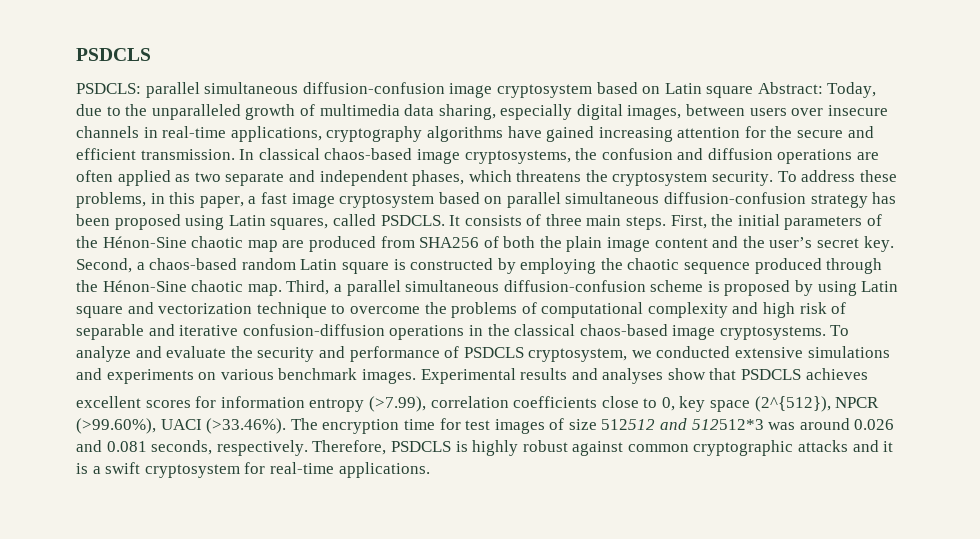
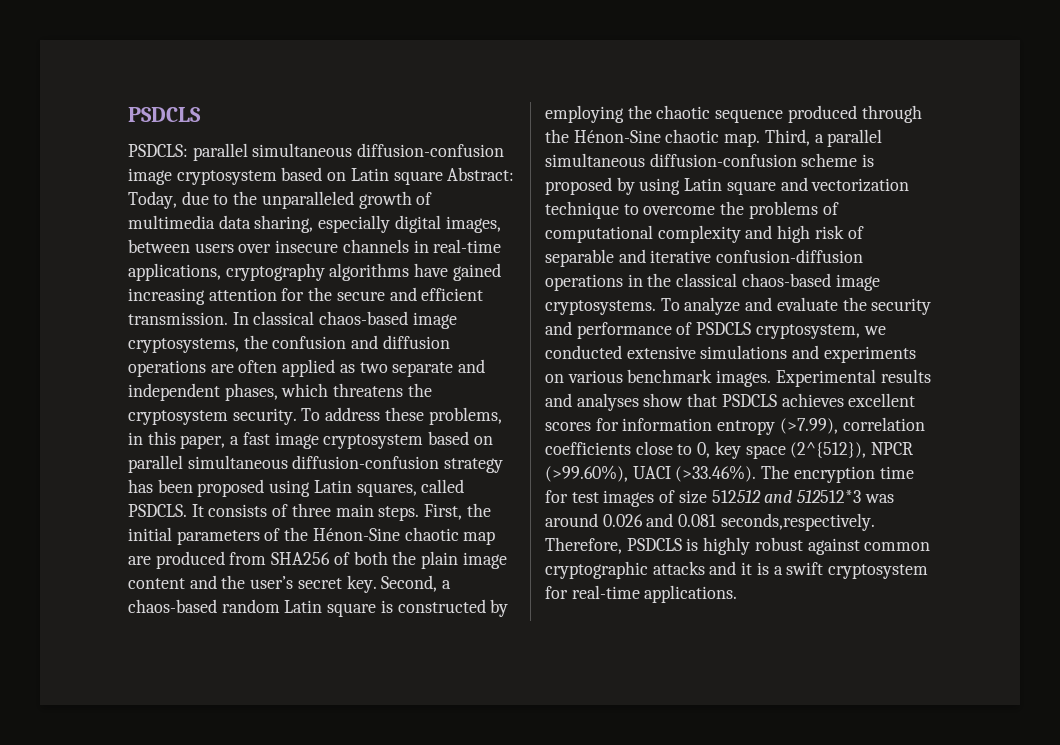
(868, 374) // -> (844, 400) none
[151,440,308,456] seconds, respectively. -> [720,513,875,531] seconds,respectively.

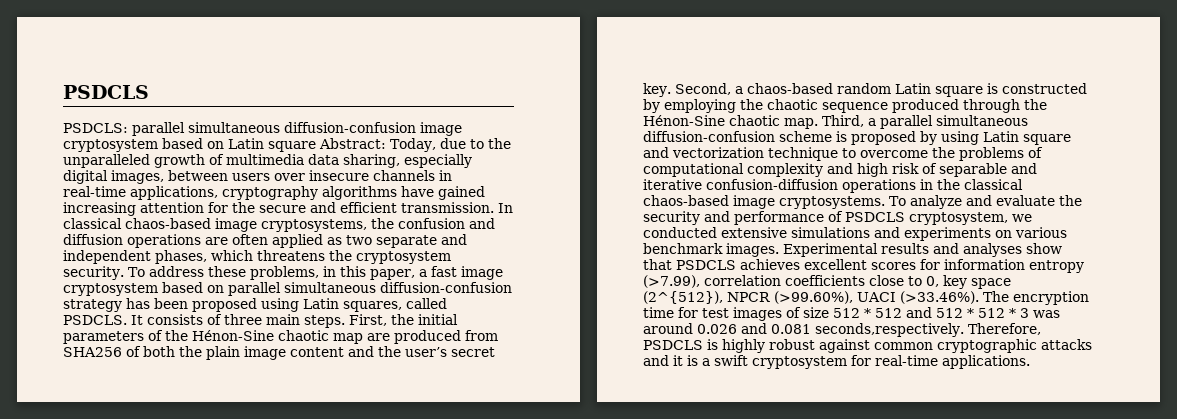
[711,490,862,503] 512512 and 512512*3 -> [833,307,1029,318] 512 * 512 and 512 * 512 * 3

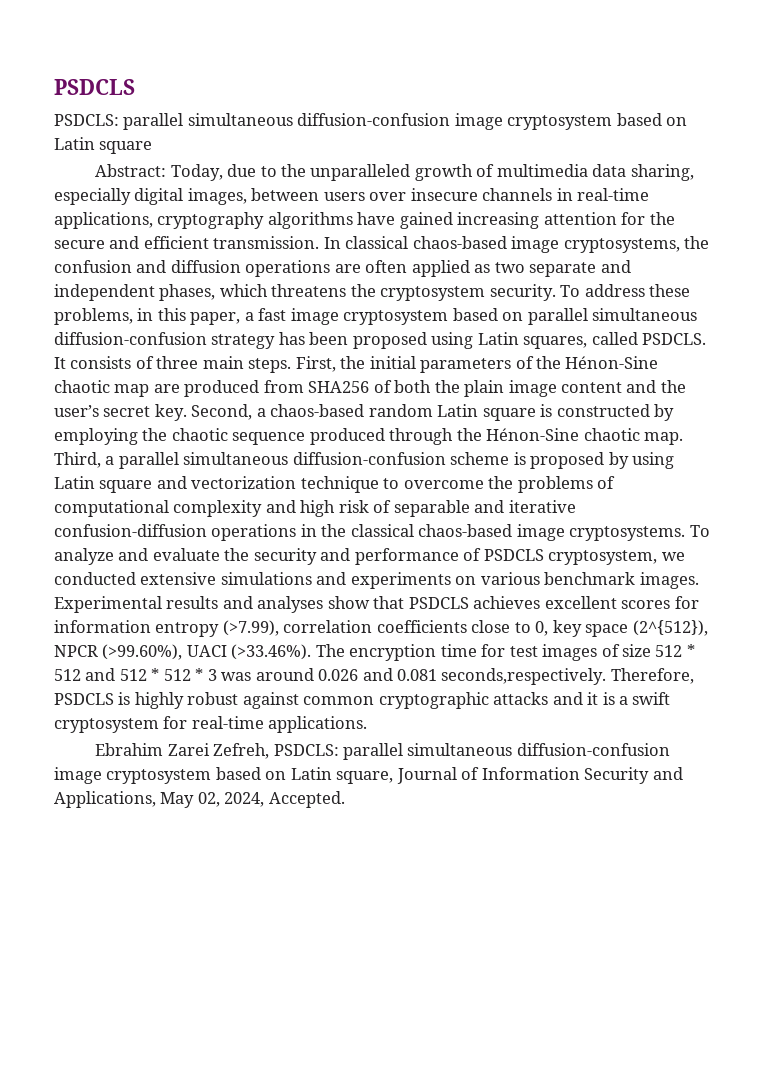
(316, 146) none -> (153, 147) //
(1030, 362) none -> [95,743,670,760] [54,767,683,784] [54,791,345,808] // Ebrahim Zarei Zefreh, PSDCLS: parallel simultaneous diffusion-confusion image cryptosystem based on Latin square, Journal of Information Security and Applications, May 02, 2024, Accepted.

